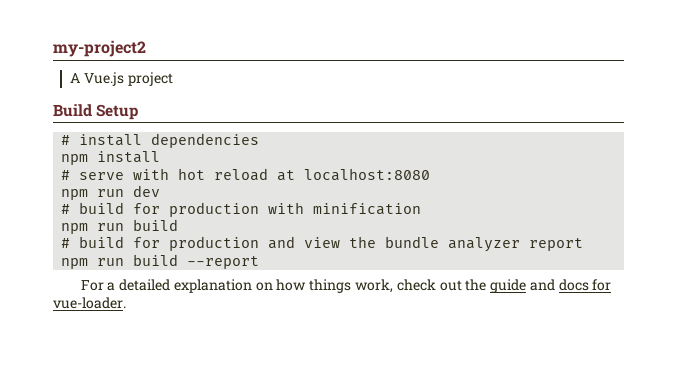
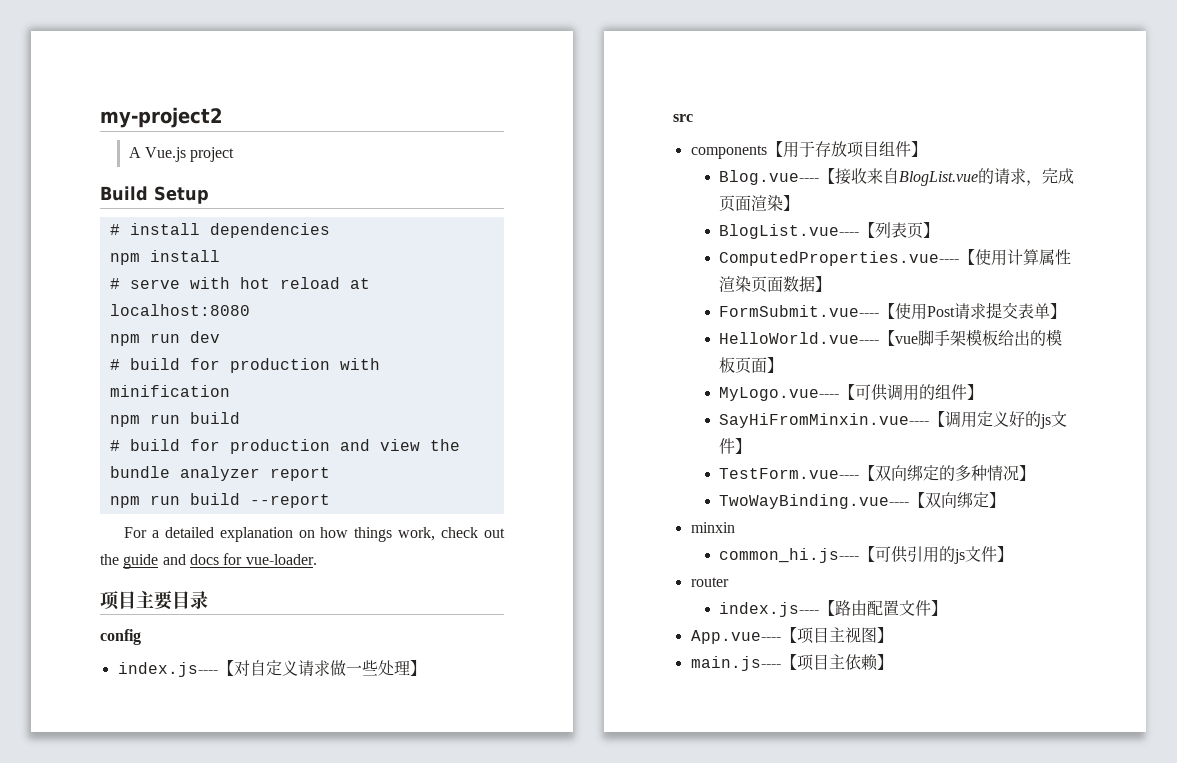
(126, 303) none -> [100,591,208,610] [100,629,141,645] [117,660,426,677] [673,114,693,122] [690,141,927,159] [719,168,1075,186] [719,195,800,212] [719,222,940,239] [719,249,1072,266] [719,276,832,293] [719,302,1067,320] [719,329,1063,346] [719,357,784,374] [719,384,984,401] [719,411,1068,429] [719,438,752,454] [719,465,1036,481] [719,492,1006,509] [690,522,735,533] [719,546,1014,564] [690,577,729,587] [719,600,948,617] [690,627,893,644] [690,654,893,671] // 项目主要目录 // config // index.js----【对自定义请求做一些处理】 // src // components【用于存放项目组件】 // Blog.vue----【接收来自BlogList.vue的请求，完成页面渲染】 // BlogList.vue----【列表页】 // ComputedProperties.vue----【使用计算属性渲染页面数据】 // FormSubmit.vue----【使用Post请求提交表单】 // HelloWorld.vue----【vue脚手架模板给出的模板页面】 // MyLogo.vue----【可供调用的组件】 // SayHiFromMinxin.vue----【调用定义好的js文件】 // TestForm.vue----【双向绑定的多种情况】 // TwoWayBinding.vue----【双向绑定】 // minxin // common_hi.js----【可供引用的js文件】 // router // index.js----【路由配置文件】 // App.vue----【项目主视图】 // main.js----【项目主依赖】

